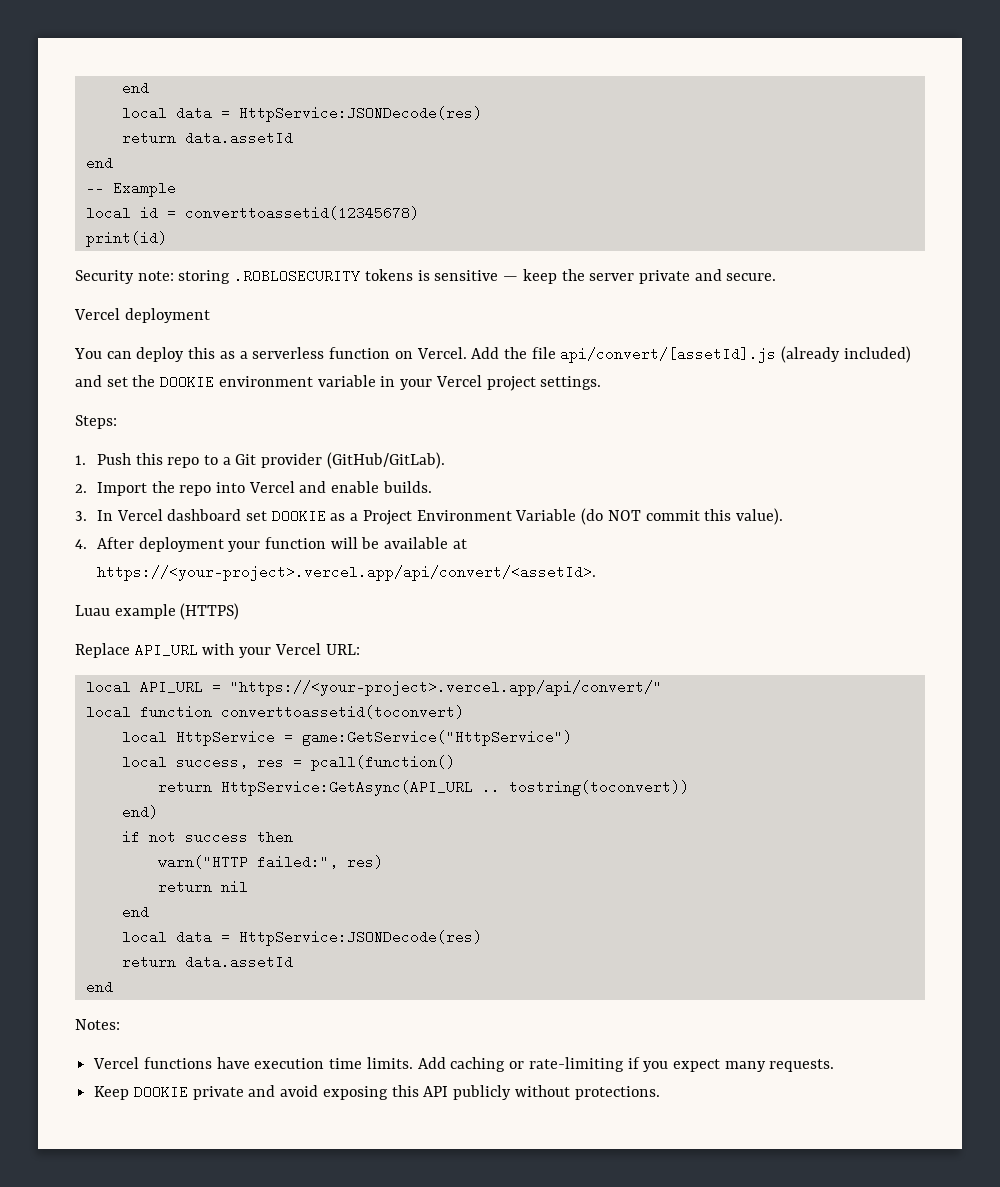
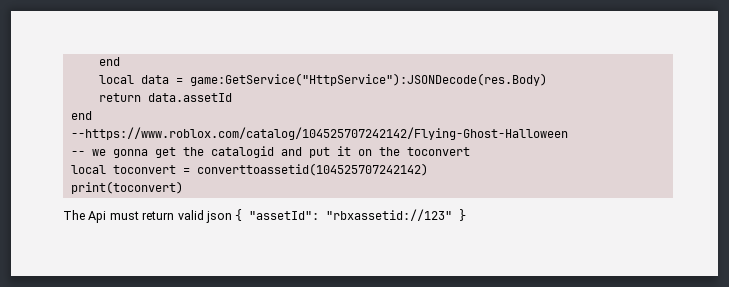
[121,81,149,95] [121,106,482,122] [121,131,293,145] [85,156,113,170] end // local data = HttpService:JSONDecode(res) // return data.assetId // end -> [98,57,120,66] [98,73,547,86] [98,93,232,102] [70,111,92,120] [70,127,568,140] end // local data = game:GetService("HttpService"):JSONDecode(res.Body) // return data.assetId // end // --https://www.roblox.com/catalog/104525707242142/Flying-Ghost-Halloween
[112,181,176,197] [85,206,419,220] [85,231,167,247] [75,269,777,284] [74,308,210,323] [74,346,911,363] [75,375,602,391] [75,415,117,429] [75,452,445,469] [75,481,432,496] [75,508,783,525] [75,537,467,552] [96,565,596,581] [75,603,240,620] [75,643,360,658] [85,680,662,696] [85,705,464,719] [121,730,572,746] [121,755,455,771] [157,780,689,796] [121,805,158,819] [121,830,293,844] [157,855,383,869] [157,880,248,894] [121,905,149,919] [121,930,482,946] [121,955,293,969] [85,980,113,994] [75,1019,120,1030] [93,1057,835,1072] [94,1085,660,1100] Example // local id = converttoassetid(12345678) // print(id) // Security note: storing .ROBLOSECURITY tokens is sensitive — keep the server private and secure. // Vercel deployment // You can deploy this as a serverless function on Vercel. Add the file api/convert/[assetId].js (already included) and set the DOOKIE environment variable in your Vercel project settings. // Steps: // 1. Push this repo to a Git provider (GitHub/GitLab). // 2. Import the repo into Vercel and enable builds. // 3. In Vercel dashboard set DOOKIE as a Project Environment Variable (do NOT commit this value). // 4. After deployment your function will be available at https://<your-project>.vercel.app/api/convert/<assetId>. // Luau example (HTTPS) // Replace API_URL with your Vercel URL: // local API_URL = "https://<your-project>.vercel.app/api/convert/" // local function converttoassetid(toconvert) // local HttpService = game:GetService("HttpService") // local success, res = pcall(function() // return HttpService:GetAsync(API_URL .. tostring(toconvert)) // end) // if not success then // warn("HTTP failed:", res) // return nil // end // local data = HttpService:JSONDecode(res) // return data.assetId // end // Notes: // Vercel functions have execution time limits. Add caching or rate-limiting if you expect many requests. // Keep DOOKIE private and avoid exposing this API publicly without protections. -> [91,146,470,158] [70,163,428,176] [70,181,183,194] [63,209,467,223] we gonna get the catalogid and put it on the toconvert // local toconvert = converttoassetid(104525707242142) // print(toconvert) // The Api must return valid json { "assetId": "rbxassetid://123" }

